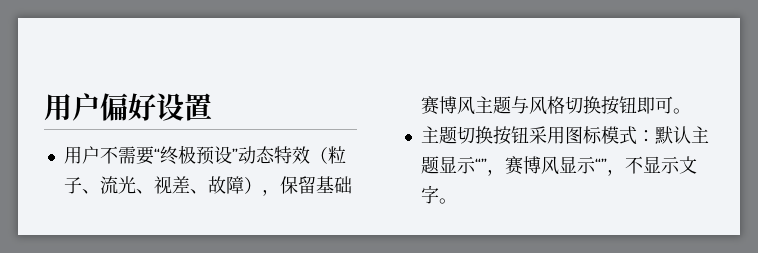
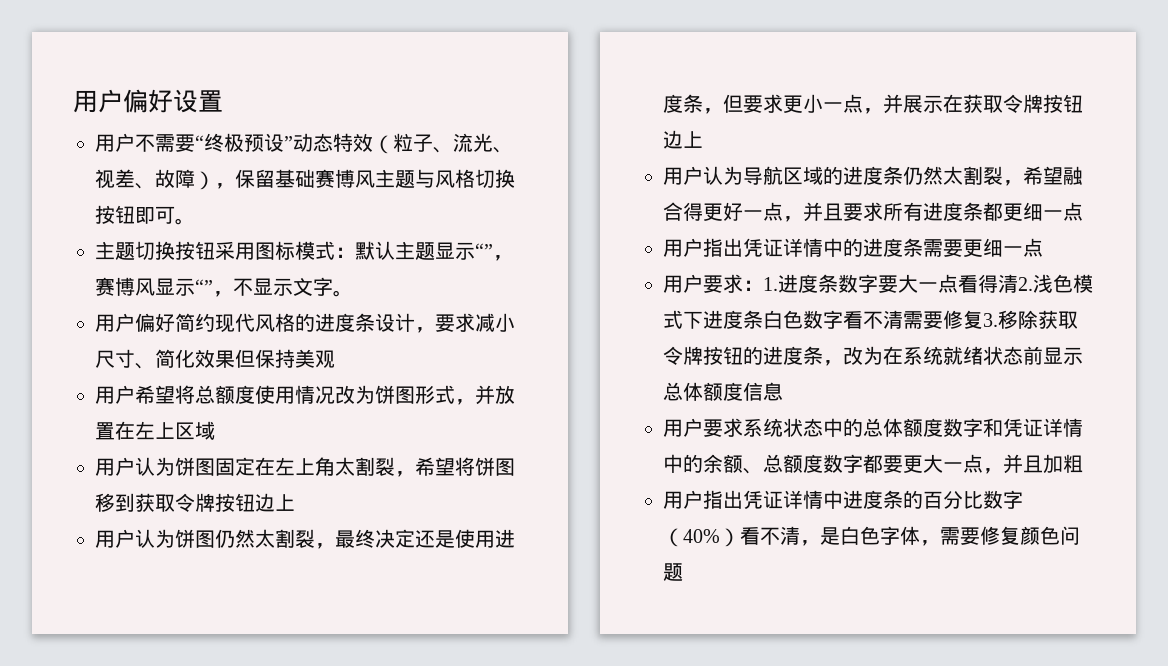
(457, 201) none -> [95,313,515,333] [95,349,335,369] [95,385,515,405] [95,421,215,440] [95,457,515,477] [95,493,295,512] [95,529,515,549] [663,94,1083,114] [663,130,703,149] [663,166,1083,186] [663,202,1083,222] [663,238,1043,257] [663,274,1093,293] [663,310,1078,329] [663,346,1083,366] [663,382,783,401] [663,418,1083,437] [663,454,1083,474] [663,490,1023,509] [663,526,1080,547] [663,563,683,581] // 用户偏好简约现代风格的进度条设计，要求减小尺寸、简化效果但保持美观 // 用户希望将总额度使用情况改为饼图形式，并放置在左上区域 // 用户认为饼图固定在左上角太割裂，希望将饼图移到获取令牌按钮边上 // 用户认为饼图仍然太割裂，最终决定还是使用进度条，但要求更小一点，并展示在获取令牌按钮边上 // 用户认为导航区域的进度条仍然太割裂，希望融合得更好一点，并且要求所有进度条都更细一点 // 用户指出凭证详情中的进度条需要更细一点 // 用户要求：1.进度条数字要大一点看得清2.浅色模式下进度条白色数字看不清需要修复3.移除获取令牌按钮的进度条，改为在系统就绪状态前显示总体额度信息 // 用户要求系统状态中的总体额度数字和凭证详情中的余额、总额度数字都要更大一点，并且加粗 // 用户指出凭证详情中进度条的百分比数字（40%）看不清，是白色字体，需要修复颜色问题

